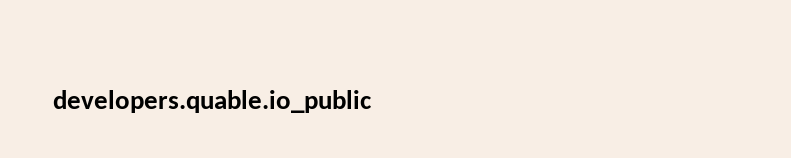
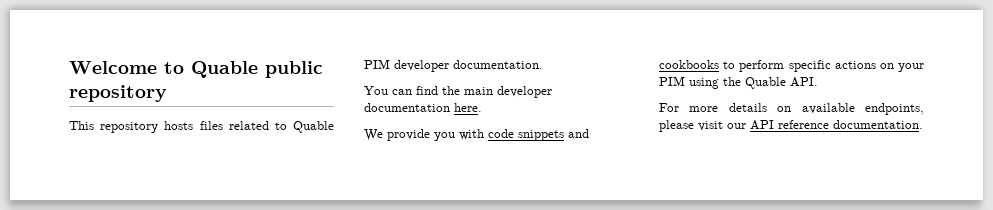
[53,90,372,113] developers.quable.io_public -> [69,61,323,78] [69,85,167,102] [69,121,334,133] [364,59,543,72] [364,86,552,98] [364,103,482,112] [364,129,589,141] [659,60,924,72] [659,76,818,89] [659,103,924,115] [659,120,923,132] Welcome to Quable public repository // This repository hosts files related to Quable PIM developer documentation. // You can find the main developer documentation here. // We provide you with code snippets and cookbooks to perform specific actions on your PIM using the Quable API. // For more details on available endpoints, please visit our API reference documentation.

